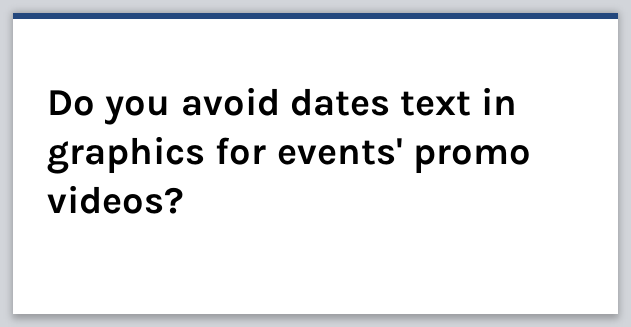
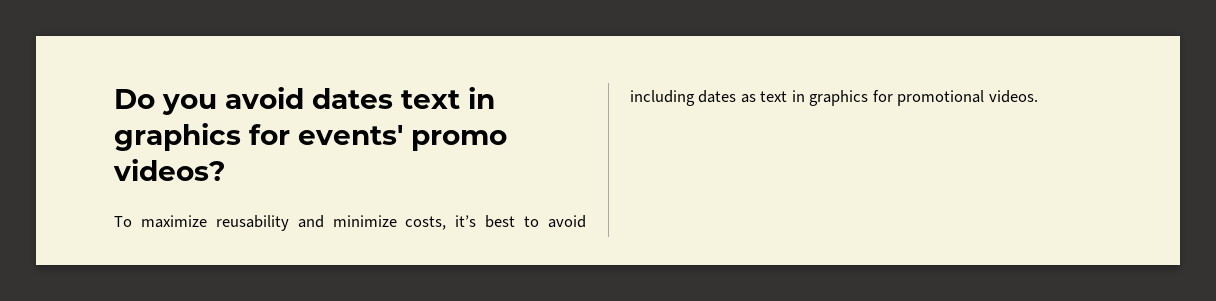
(184, 199) none -> [114,215,587,231] [630,90,1038,106] // To maximize reusability and minimize costs, it’s best to avoid including dates as text in graphics for promotional videos.

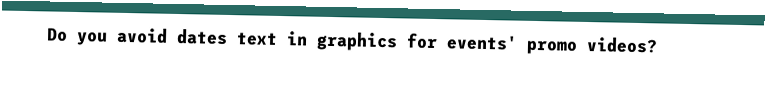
[114,215,587,231] [630,90,1038,106] // To maximize reusability and minimize costs, it’s best to avoid including dates as text in graphics for promotional videos. -> (658, 45) none

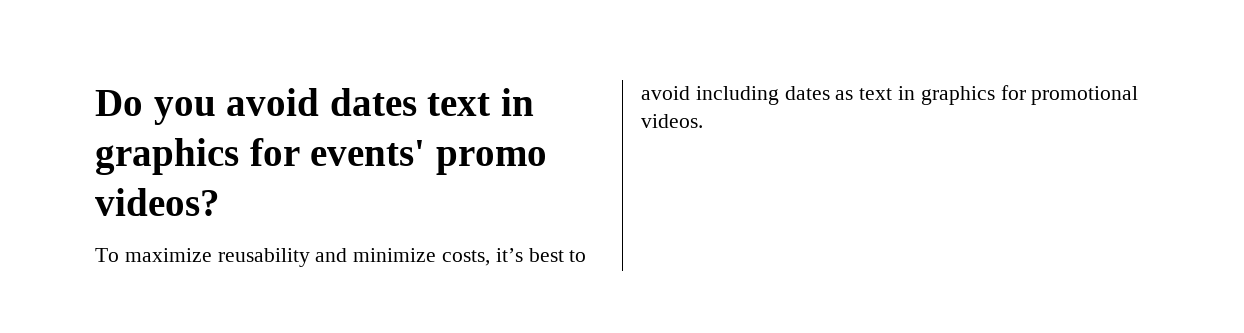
(658, 45) none -> [95,248,587,267] [641,85,1139,105] [641,114,703,128] // To maximize reusability and minimize costs, it’s best to avoid including dates as text in graphics for promotional videos.

